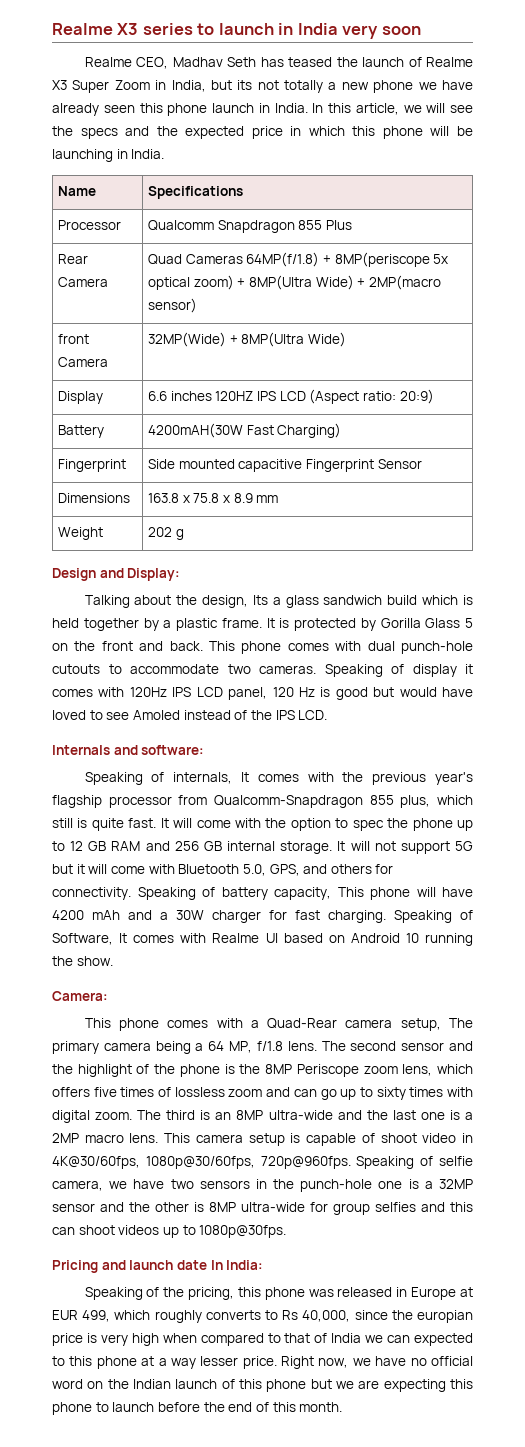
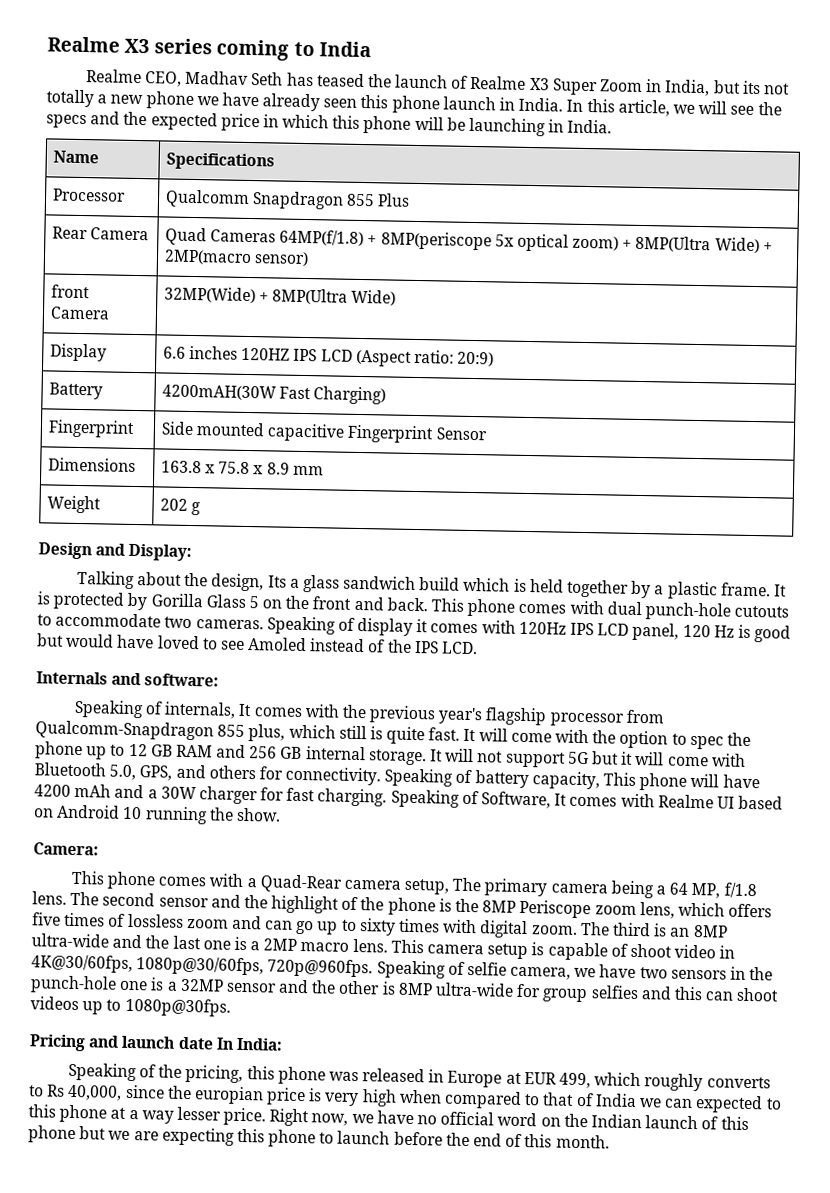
[197,23,421,39] to launch in India very soon -> [216,39,371,61] coming to India

